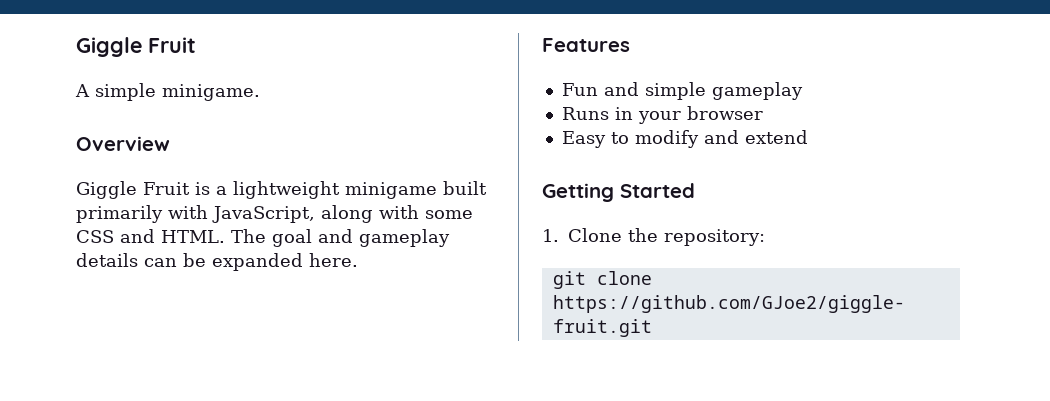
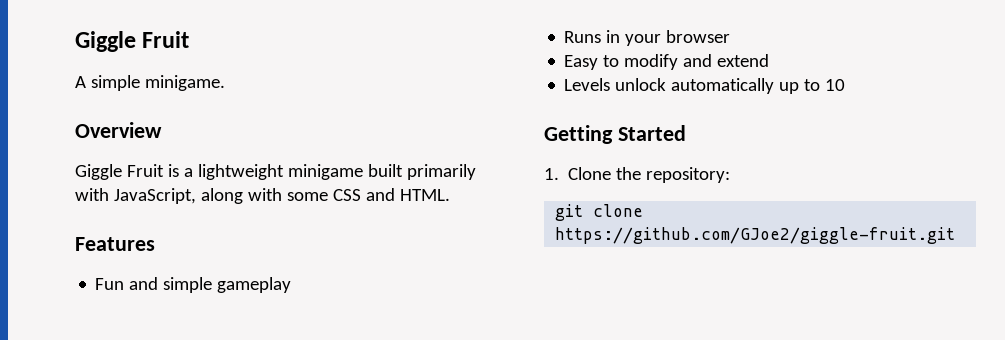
[231,229,450,247] [76,253,358,271] The goal and gameplay details can be expanded here. -> (450, 195) none
(808, 137) none -> [564,78,846,94] // Levels unlock automatically up to 10

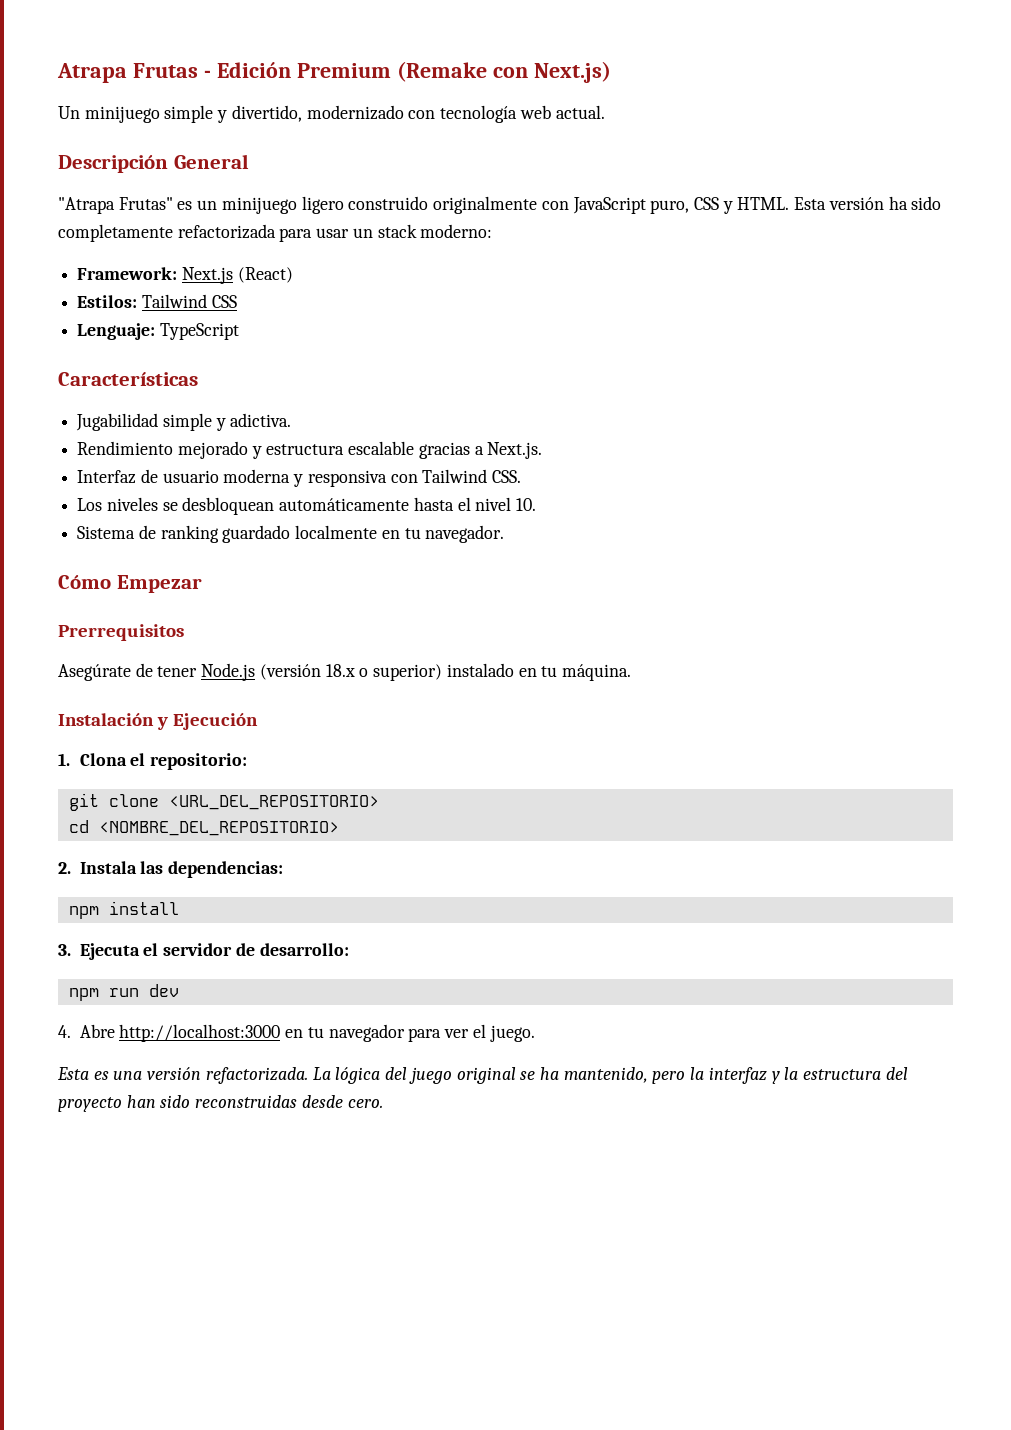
[75,31,190,52] [75,75,225,91] [75,122,162,138] [75,164,476,180] [75,188,450,204] [75,237,155,251] [95,277,292,293] [564,30,731,46] [564,54,770,70] [564,78,846,94] [544,125,686,144] [544,167,731,183] [555,204,644,221] [555,227,956,244] Giggle Fruit // A simple minigame. // Overview // Giggle Fruit is a lightweight minigame built primarily with JavaScript, along with some CSS and HTML. // Features // Fun and simple gameplay // Runs in your browser // Easy to modify and extend // Levels unlock automatically up to 10 // Getting Started // 1. Clone the repository: // git clone https://github.com/GJoe2/giggle-fruit.git -> [57,61,611,83] [58,105,605,123] [58,154,249,173] [58,196,942,214] [58,224,493,242] [77,267,293,284] [77,294,237,308] [77,323,239,340] [58,372,198,386] [76,413,292,431] [77,441,543,459] [77,469,522,487] [77,497,537,515] [77,525,505,543] [58,575,202,593] [58,624,184,641] [58,663,631,681] [58,713,259,730] [58,753,247,770] [68,793,379,811] [68,820,339,836] [58,861,284,878] [68,901,179,919] [58,943,349,960] [68,984,179,1001] [58,1024,535,1042] [57,1067,908,1084] [58,1095,383,1112] Atrapa Frutas - Edición Premium (Remake con Next.js) // Un minijuego simple y divertido, modernizado con tecnología web actual. // Descripción General // "Atrapa Frutas" es un minijuego ligero construido originalmente con JavaScript puro, CSS y HTML. Esta versión ha sido completamente refactorizada para usar un stack moderno: // Framework: Next.js (React) // Estilos: Tailwind CSS // Lenguaje: TypeScript // Características // Jugabilidad simple y adictiva. // Rendimiento mejorado y estructura escalable gracias a Next.js. // Interfaz de usuario moderna y responsiva con Tailwind CSS. // Los niveles se desbloquean automáticamente hasta el nivel 10. // Sistema de ranking guardado localmente en tu navegador. // Cómo Empezar // Prerrequisitos // Asegúrate de tener Node.js (versión 18.x o superior) instalado en tu máquina. // Instalación y Ejecución // 1. Clona el repositorio: // git clone <URL_DEL_REPOSITORIO> // cd <NOMBRE_DEL_REPOSITORIO> // 2. Instala las dependencias: // npm install // 3. Ejecuta el servidor de desarrollo: // npm run dev // 4. Abre http://localhost:3000 en tu navegador para ver el juego. // Esta es una versión refactorizada. La lógica del juego original se ha mantenido, pero la interfaz y la estructura del proyecto han sido reconstruidas desde cero.

